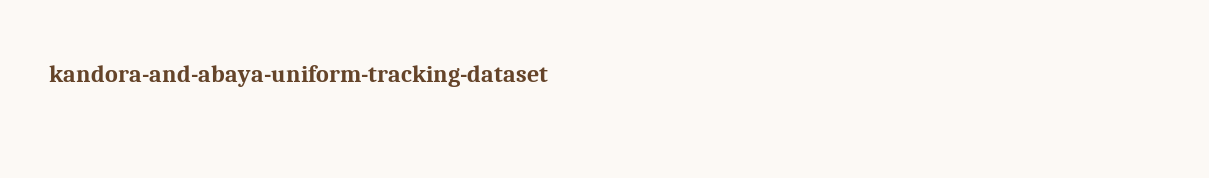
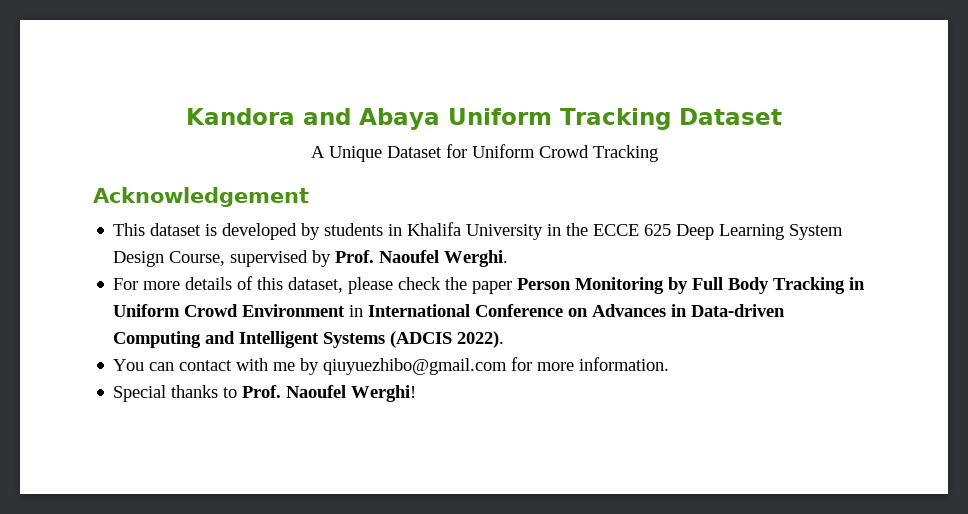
[49,65,548,87] kandora-and-abaya-uniform-tracking-dataset -> [185,108,783,130] [310,144,658,162] [93,187,309,207] [113,222,844,240] [113,250,509,267] [113,276,866,294] [113,304,786,317] [113,331,505,348] [113,357,670,375] [113,385,417,402] Kandora and Abaya Uniform Tracking Dataset // A Unique Dataset for Uniform Crowd Tracking // Acknowledgement // This dataset is developed by students in Khalifa University in the ECCE 625 Deep Learning System Design Course, supervised by Prof. Naoufel Werghi. // For more details of this dataset, please check the paper Person Monitoring by Full Body Tracking in Uniform Crowd Environment in International Conference on Advances in Data-driven Computing and Intelligent Systems (ADCIS 2022). // You can contact with me by qiuyuezhibo@gmail.com for more information. // Special thanks to Prof. Naoufel Werghi!

